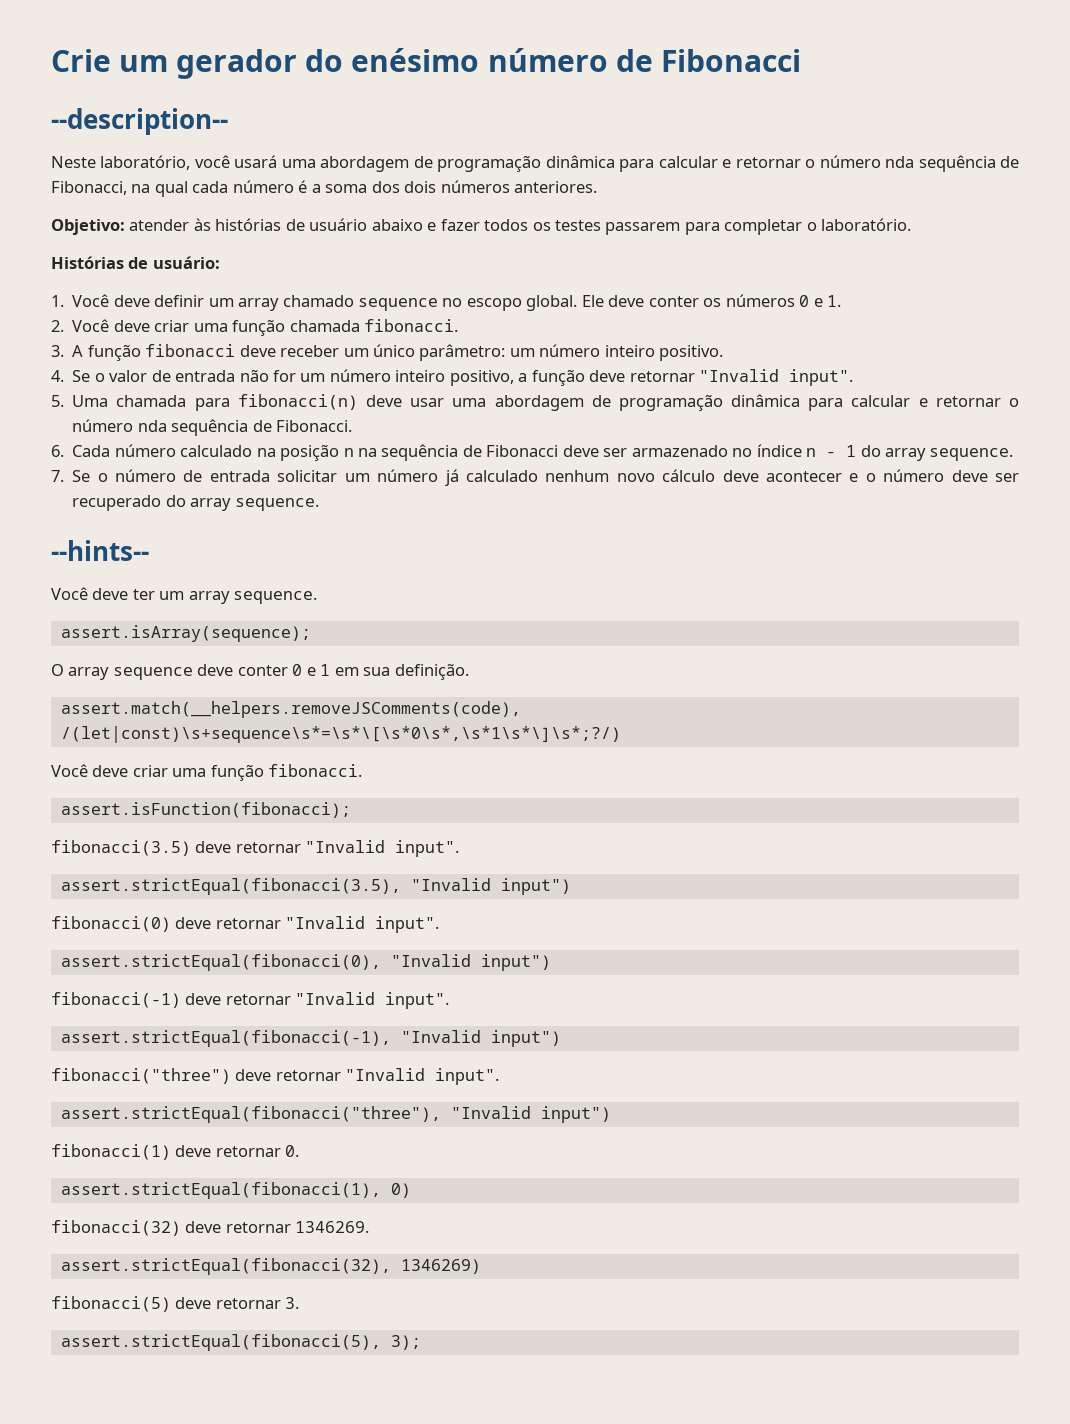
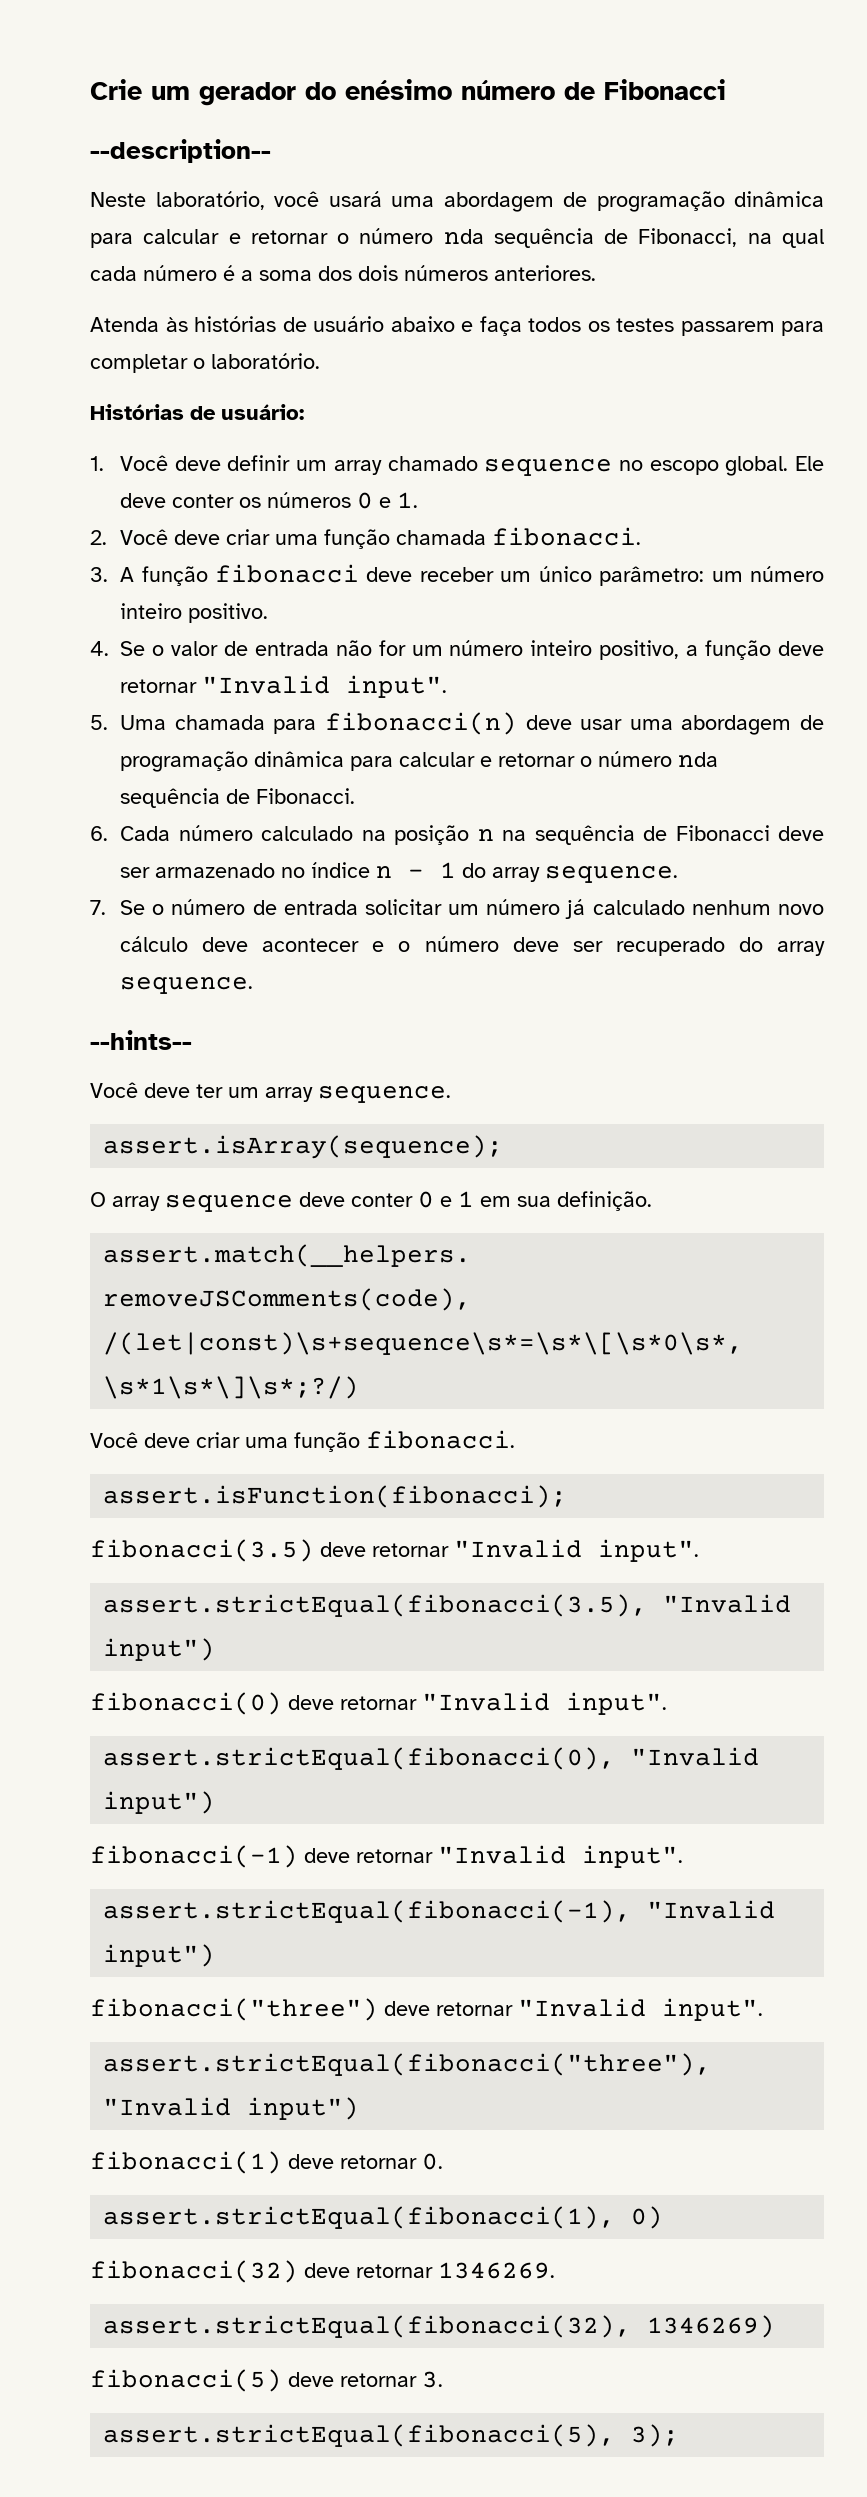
[51,219,190,235] Objetivo: atender -> [90,317,159,332] Atenda
[440,219,480,231] fazer -> [479,316,522,336] faça

